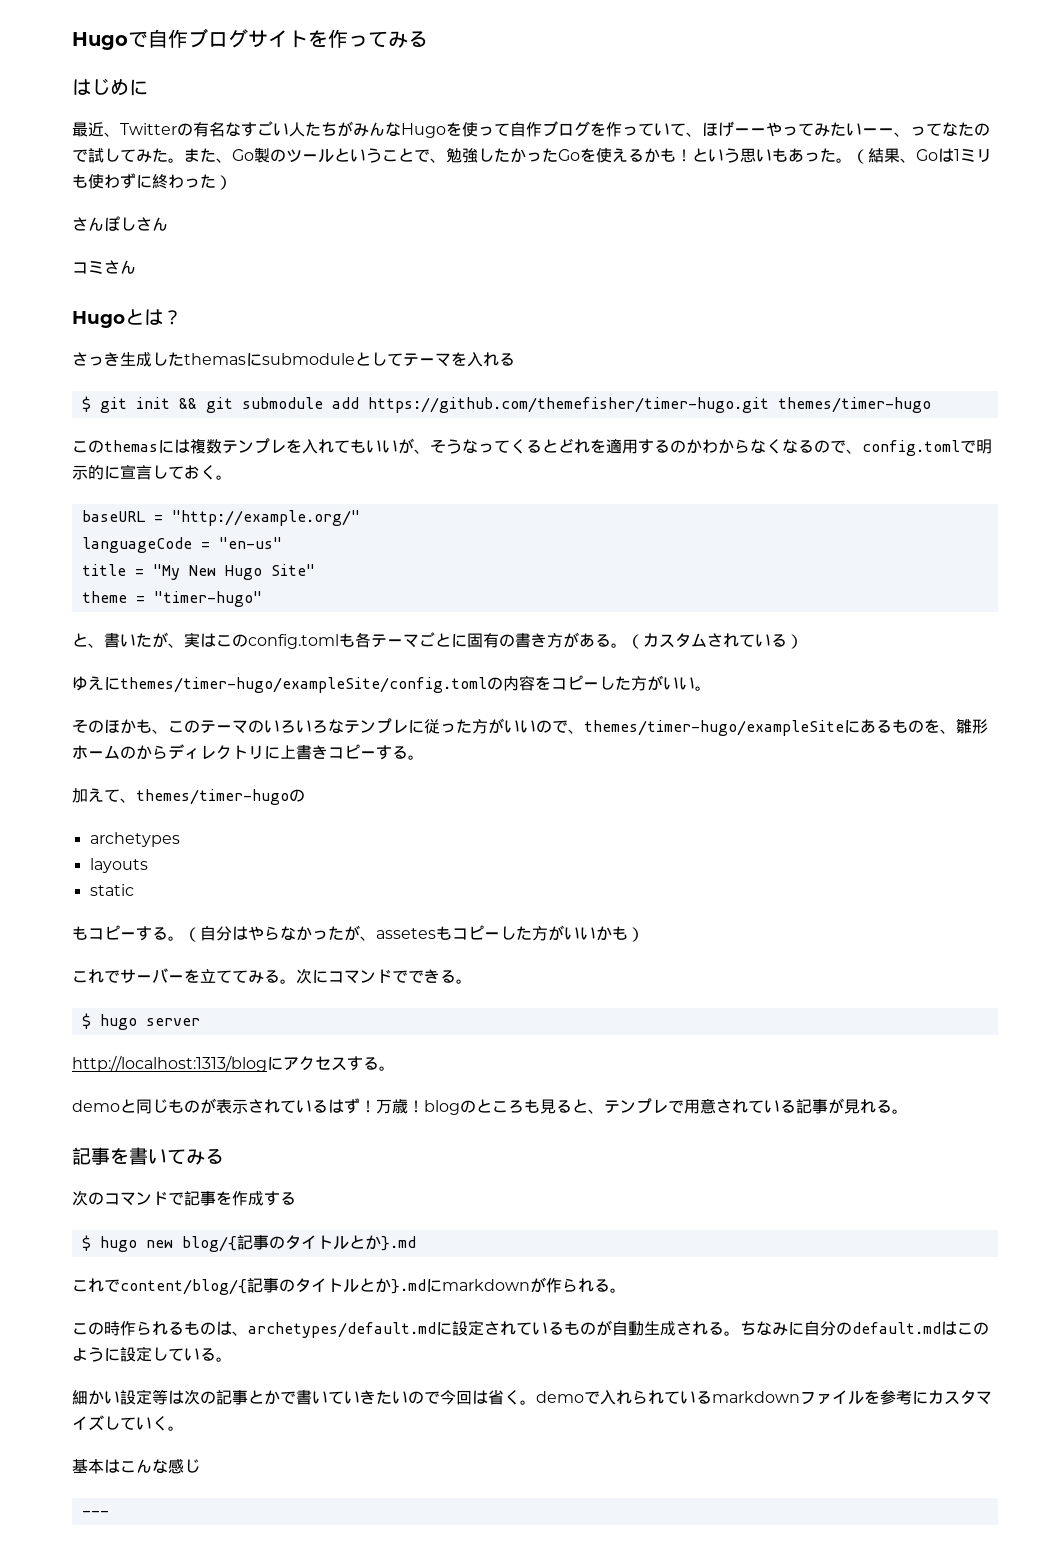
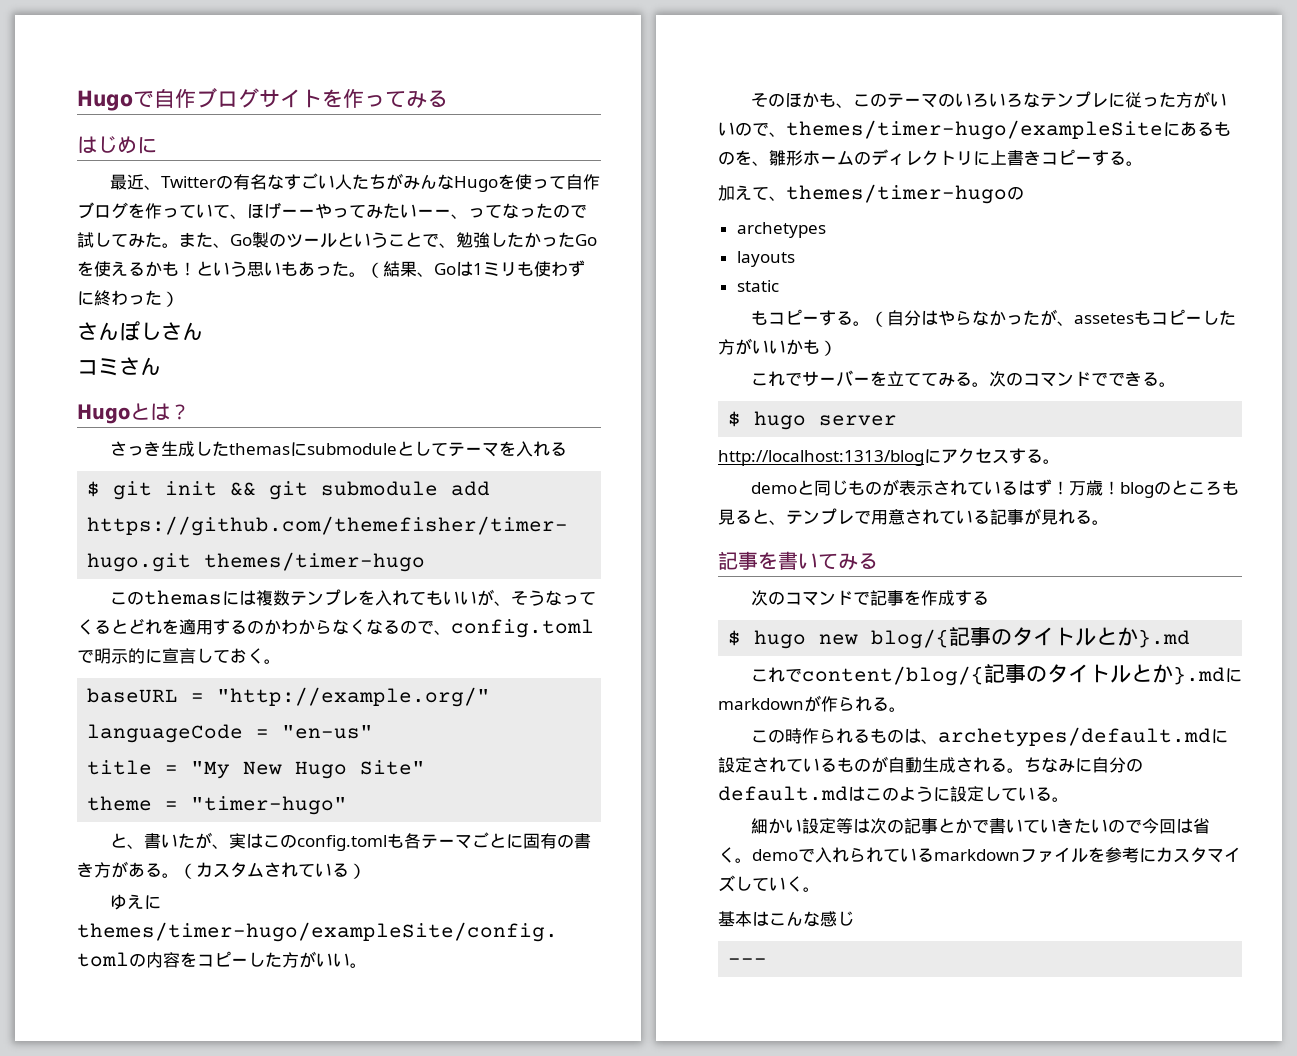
(958, 129) none -> [519,208,536,218] っ
[136,745,168,760] から -> (871, 158) none
[312,970,328,983] に -> [1005,372,1023,386] の

